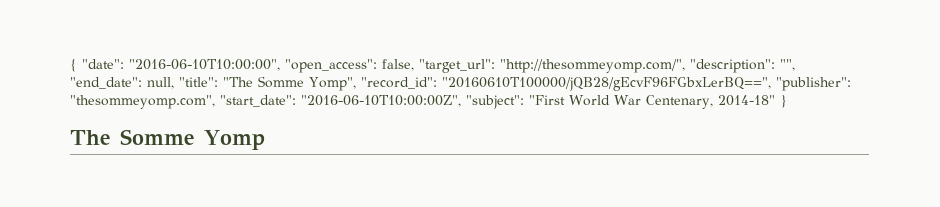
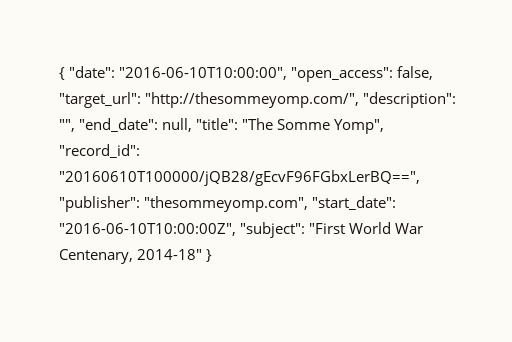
[70,129,265,150] // The Somme Yomp -> (213, 255) none

